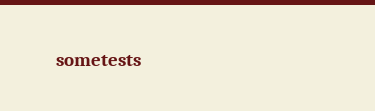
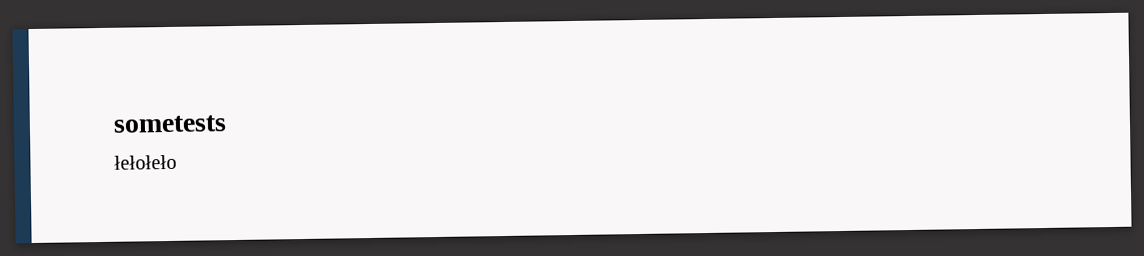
(141, 60) none -> [114,154,177,170] // łełołeło

